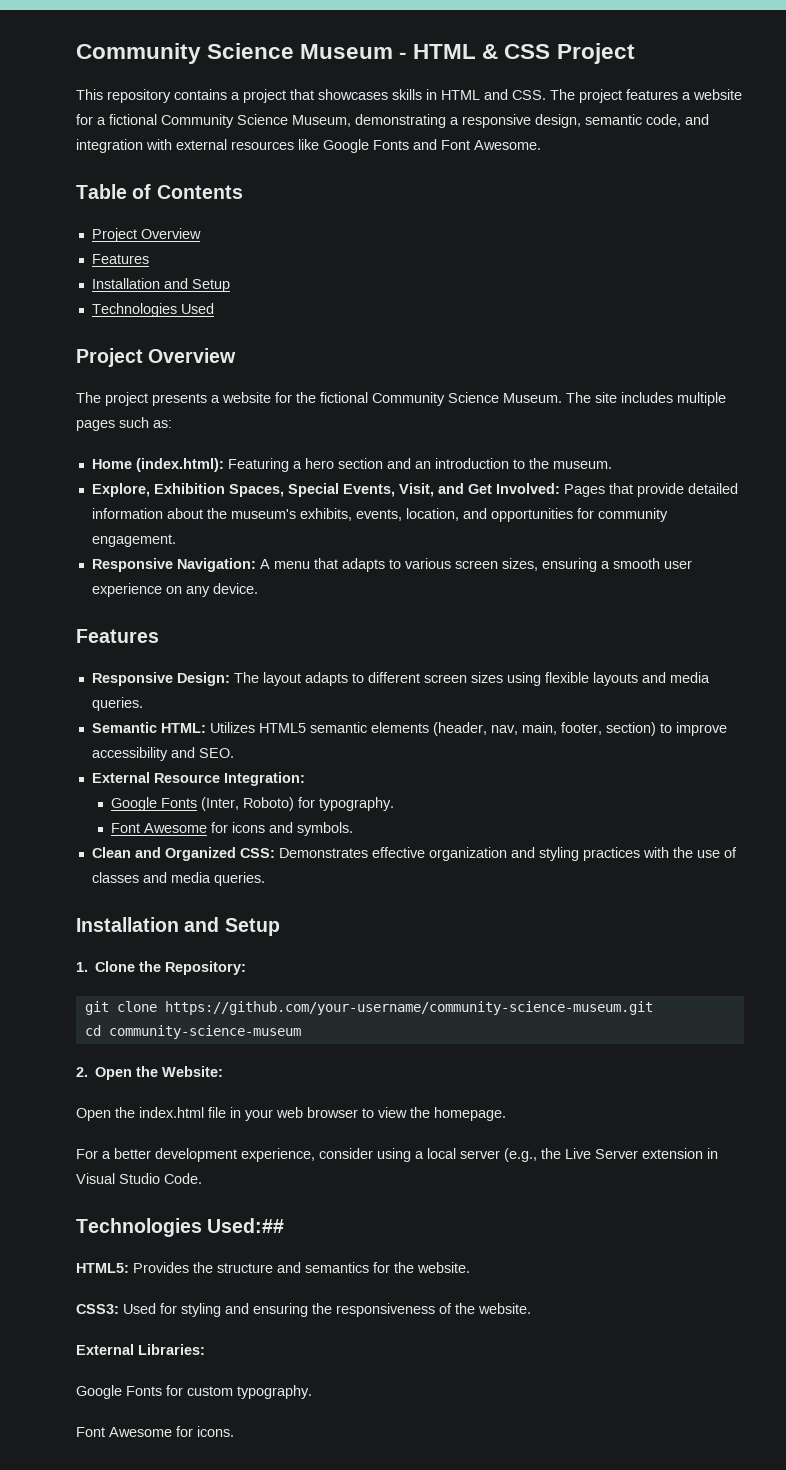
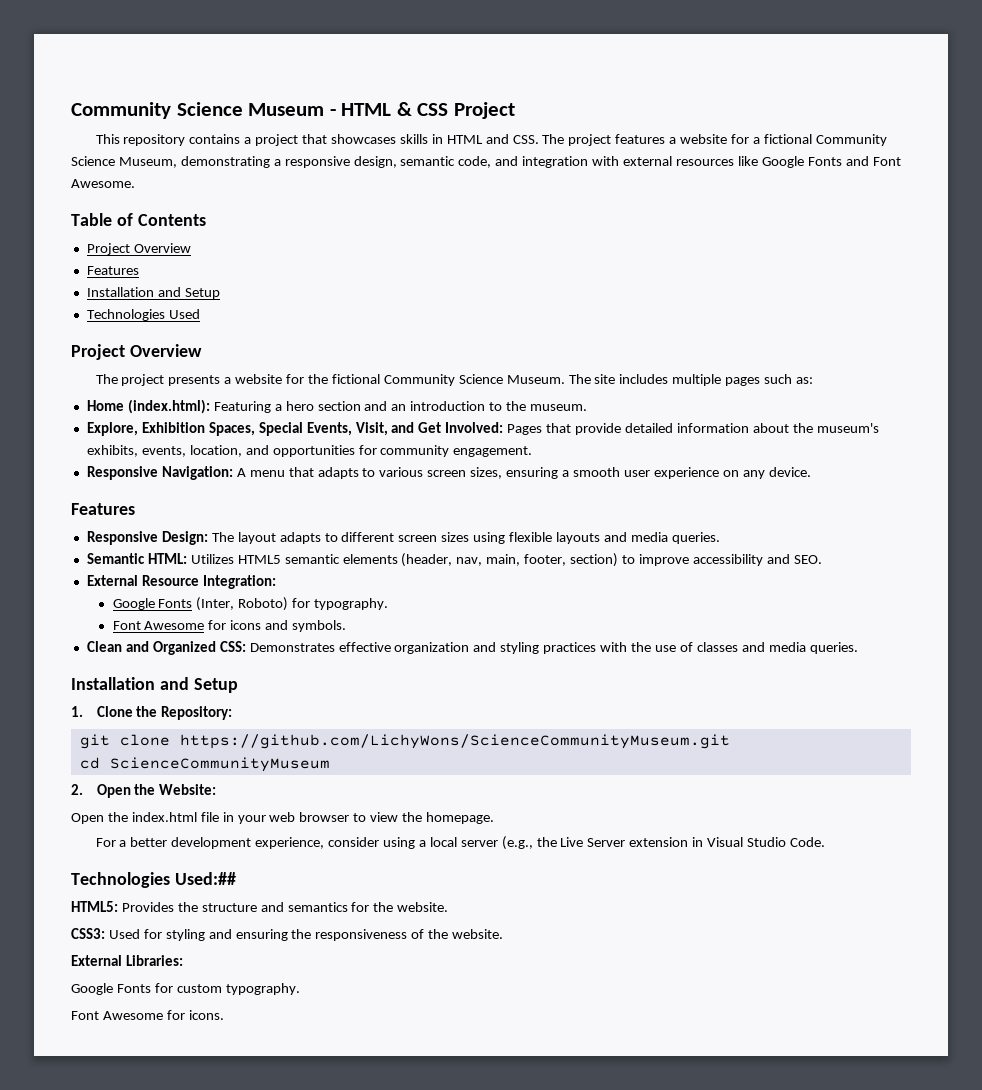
[164,1001,653,1015] https://github.com/your-username/community-science-museum.git -> [179,734,730,749] https://github.com/LichyWons/ScienceCommunityMuseum.git
[108,1025,301,1039] community-science-museum -> [109,757,330,772] ScienceCommunityMuseum

